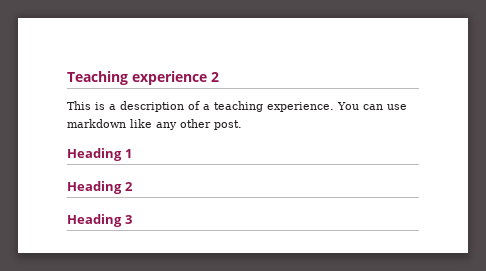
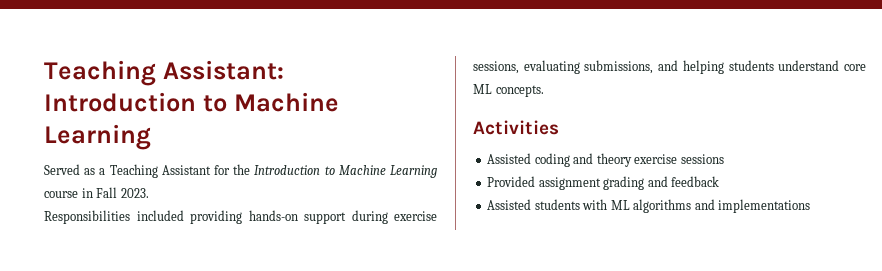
[67,71,219,85] [67,101,407,112] [67,119,242,130] [67,148,132,161] [67,181,133,194] [67,214,132,227] Teaching experience 2 // This is a description of a teaching experience. You can use markdown like any other post. // Heading 1 // Heading 2 // Heading 3 -> [44,60,284,86] [44,92,339,112] [44,124,151,150] [44,164,437,178] [44,187,149,198] [44,210,437,224] [473,60,866,74] [473,84,544,97] [473,120,559,135] [487,153,724,167] [487,176,720,190] [487,199,811,213] Teaching Assistant: Introduction to Machine Learning // Served as a Teaching Assistant for the Introduction to Machine Learning course in Fall 2023. // Responsibilities included providing hands-on support during exercise sessions, evaluating submissions, and helping students understand core ML concepts. // Activities // Assisted coding and theory exercise sessions // Provided assignment grading and feedback // Assisted students with ML algorithms and implementations

